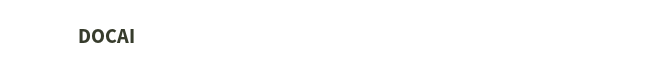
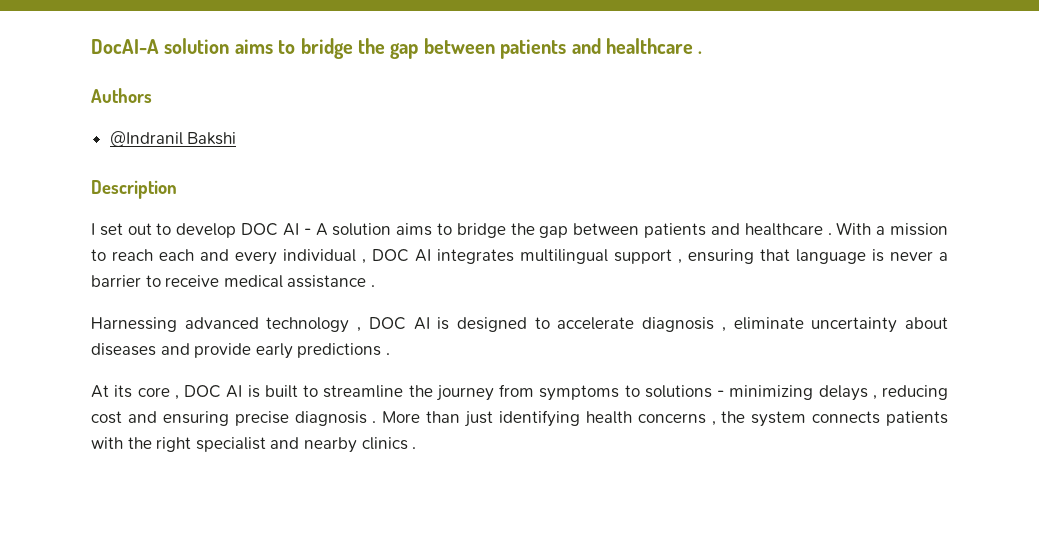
[78,29,135,43] DOCAI -> [91,38,703,59] [91,88,152,103] [109,131,237,147] [91,180,177,199] [91,222,949,238] [91,249,948,265] [91,275,375,288] [91,317,948,333] [91,343,390,359] [91,384,948,401] [91,410,948,427] [91,437,417,453] DocAI-A solution aims to bridge the gap between patients and healthcare . // Authors // @Indranil Bakshi // Description // I set out to develop DOC AI - A solution aims to bridge the gap between patients and healthcare . With a mission to reach each and every individual , DOC AI integrates multilingual support , ensuring that language is never a barrier to receive medical assistance . // Harnessing advanced technology , DOC AI is designed to accelerate diagnosis , eliminate uncertainty about diseases and provide early predictions . // At its core , DOC AI is built to streamline the journey from symptoms to solutions - minimizing delays , reducing cost and ensuring precise diagnosis . More than just identifying health concerns , the system connects patients with the right specialist and nearby clinics .

